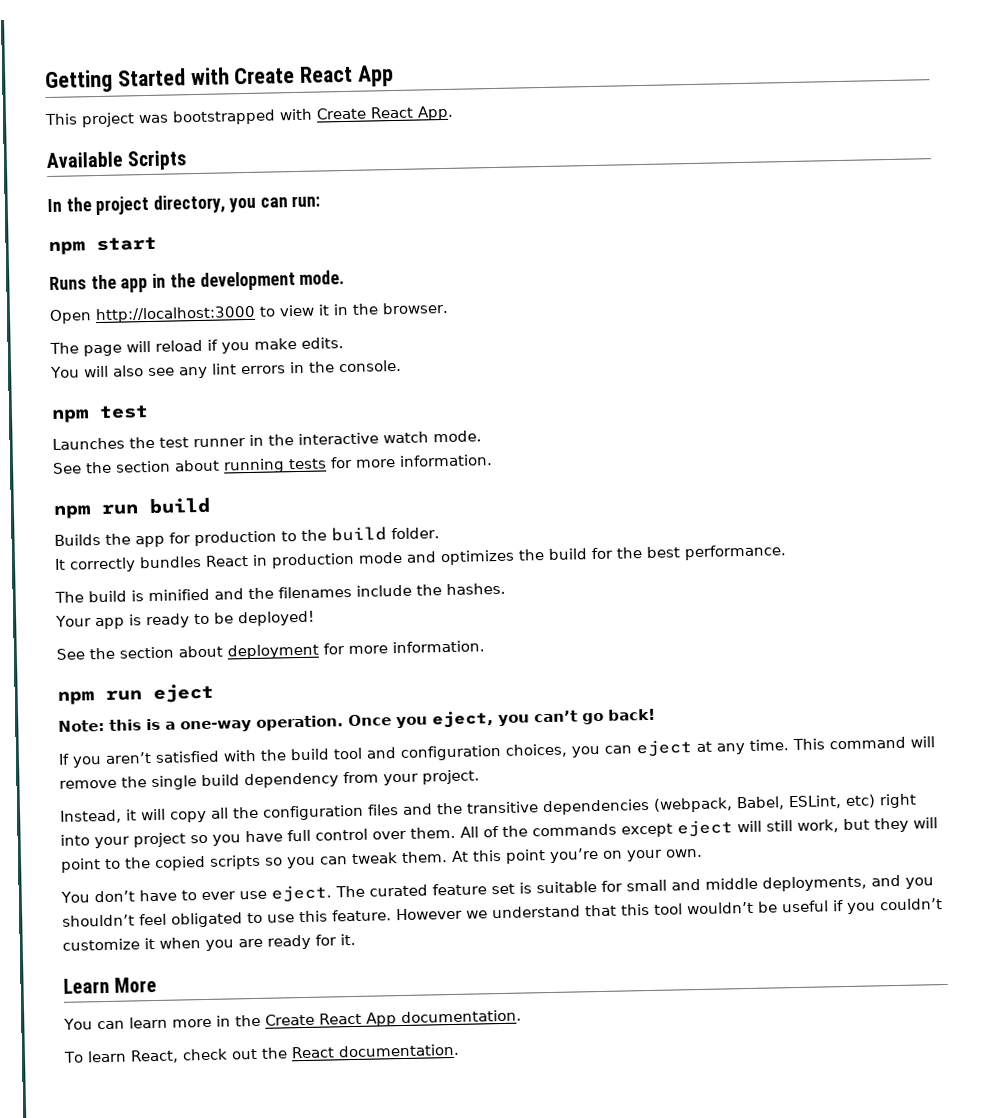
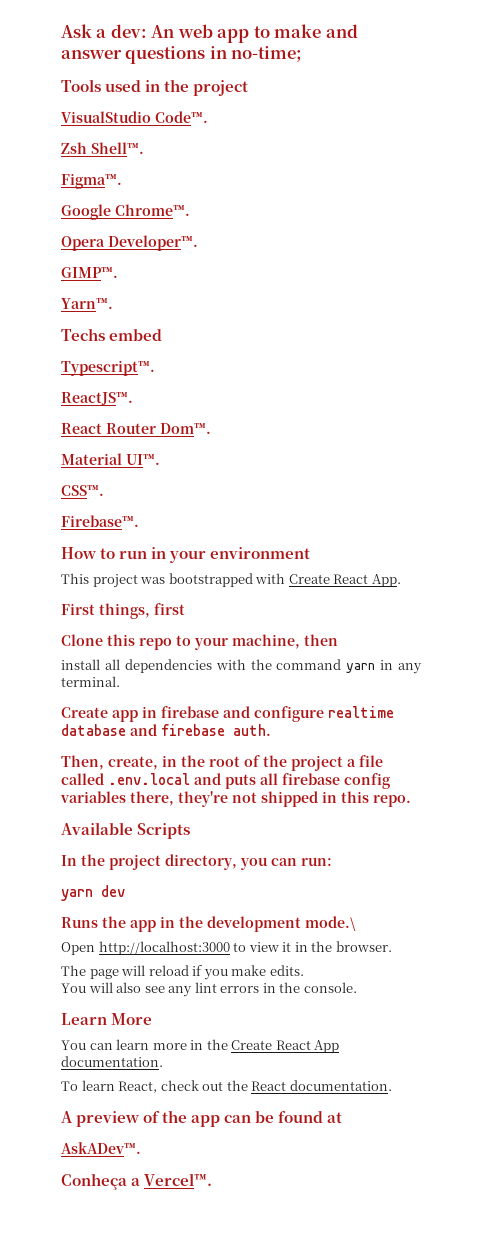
[45,64,395,94] Getting Started with Create React App -> [61,24,358,43] [61,46,303,64] [61,79,249,96] [61,111,208,123] [61,142,144,154] [61,173,122,189] [61,204,190,220] [61,235,198,251] [61,267,118,278] [61,298,113,309] [61,328,163,341] [61,360,155,376] [61,392,133,405] [61,423,211,434] [61,453,160,465] [61,485,104,496] [61,515,139,527] [61,547,311,563] Ask a dev: An web app to make and answer questions in no-time; // Tools used in the project // VisualStudio Code™. // Zsh Shell™. // Figma™. // Google Chrome™. // Opera Developer™. // GIMP™. // Yarn™. // Techs embed // Typescript™. // ReactJS™. // React Router Dom™. // Material UI™. // CSS™. // Firebase™. // How to run in your environment
(454, 113) none -> [61,603,185,619] [61,634,338,650] [61,659,422,674] [61,676,120,687] [61,706,394,722] [61,724,271,736] [61,755,383,771] [61,773,391,789] [60,791,411,807] // First things, first // Clone this repo to your machine, then // install all dependencies with the command yarn in any terminal. // Create app in firebase and configure realtime database and firebase auth. // Then, create, in the root of the project a file called .env.local and puts all firebase config variables there, they're not shipped in this repo.
[48,236,157,256] npm start -> [61,885,125,901] yarn dev
[299,270,346,285] mode. -> [305,916,356,931] mode.\
[51,405,149,423] [52,430,482,450] [52,454,493,474] [53,497,211,519] [54,526,440,548] [54,544,787,573] [54,582,506,603] [55,610,315,630] [56,640,485,660] [57,683,214,705] [58,708,656,733] [58,736,935,768] [59,769,480,791] [60,793,917,824] [60,817,938,849] [60,848,703,873] [60,874,934,903] [62,898,943,928] [62,933,356,951] // npm test // Launches the test runner in the interactive watch mode. // See the section about running tests for more information. // npm run build // Builds the app for production to the build folder. // It correctly bundles React in production mode and optimizes the build for the best performance. // The build is minified and the filenames include the hashes. // Your app is ready to be deployed! // See the section about deployment for more information. // npm run eject // Note: this is a one-way operation. Once you eject, you can’t go back! // If you aren’t satisfied with the build tool and configuration choices, you can eject at any time. This command will remove the single build dependency from your project. // Instead, it will copy all the configuration files and the transitive dependencies (webpack, Babel, ESLint, etc) right into your project so you have full control over them. All of the commands except eject will still work, but they will point to the copied scripts so you can tweak them. At this point you’re on your own. // You don’t have to ever use eject. The curated feature set is suitable for small and middle deployments, and you shouldn’t feel obligated to use this feature. However we understand that this tool wouldn’t be useful if you couldn’t customize it when you are ready for it. -> (357, 987) none
(460, 1050) none -> [61,1110,343,1127] [61,1142,141,1154] [61,1173,213,1190] // A preview of the app can be found at // AskADev™. // Conheça a Vercel™.

